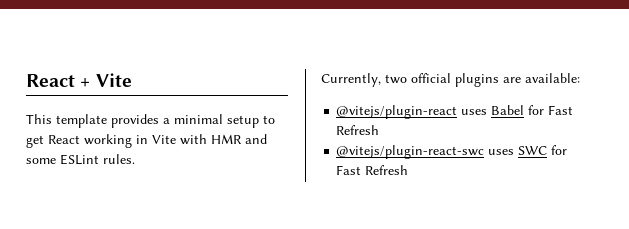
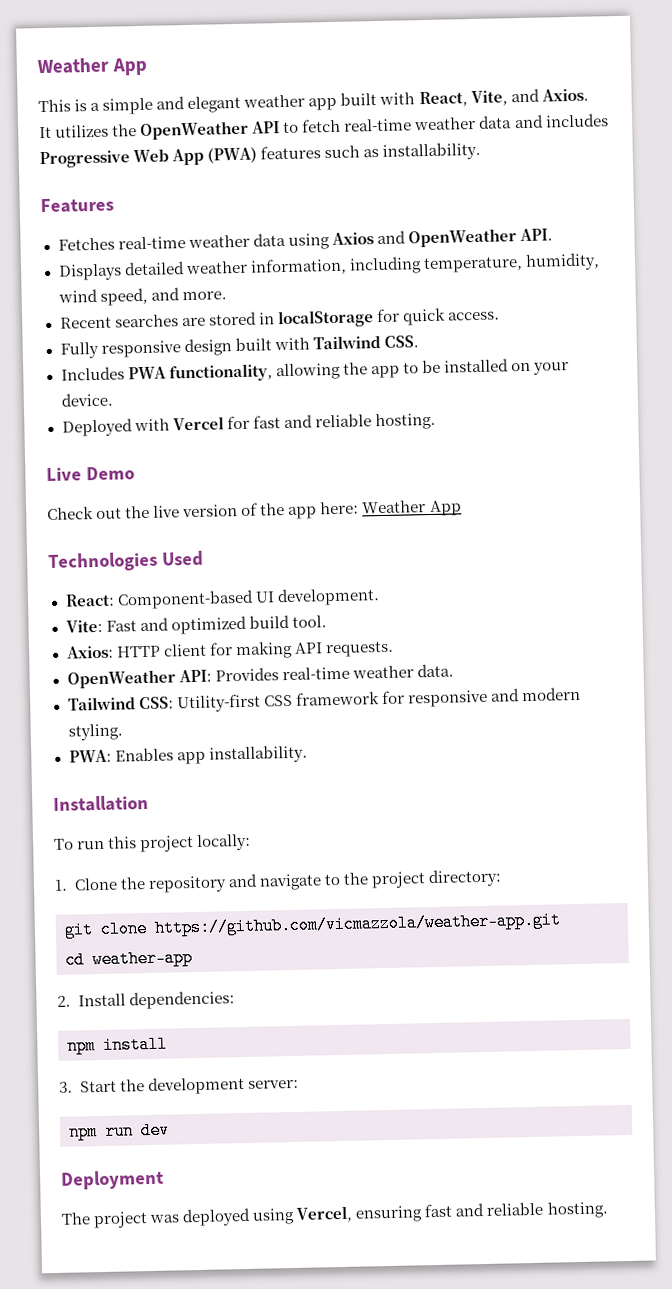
[26,73,132,87] [26,114,275,128] [26,134,267,148] [26,154,135,165] [321,73,580,87] [336,105,574,119] [336,125,380,135] [336,145,568,159] [336,165,409,175] React + Vite // This template provides a minimal setup to get React working in Vite with HMR and some ESLint rules. // Currently, two official plugins are available: // @vitejs/plugin-react uses Babel for Fast Refresh // @vitejs/plugin-react-swc uses SWC for Fast Refresh -> [37,57,149,76] [38,88,589,115] [39,113,609,140] [39,141,482,169] [40,197,114,214] [57,228,553,251] [57,252,600,281] [57,287,227,306] [59,307,500,329] [59,334,419,359] [60,358,569,383] [60,392,113,407] [61,412,436,437] [46,466,135,482] [47,500,462,521] [48,550,204,573] [64,587,380,610] [65,614,327,635] [65,640,394,660] [66,663,454,689] [67,686,581,713] [67,723,123,741] [68,744,308,765] [53,794,149,812] [54,833,252,853] [54,868,502,893] [64,911,561,939] [65,949,193,969] [57,990,235,1010] [67,1035,168,1055] [59,1076,299,1096] [68,1121,170,1141] [60,1169,164,1190] [61,1201,609,1229] Weather App // This is a simple and elegant weather app built with React, Vite, and Axios. // It utilizes the OpenWeather API to fetch real-time weather data and includes Progressive Web App (PWA) features such as installability. // Features // Fetches real-time weather data using Axios and OpenWeather API. // Displays detailed weather information, including temperature, humidity, wind speed, and more. // Recent searches are stored in localStorage for quick access. // Fully responsive design built with Tailwind CSS. // Includes PWA functionality, allowing the app to be installed on your device. // Deployed with Vercel for fast and reliable hosting. // Live Demo // Check out the live version of the app here: Weather App // Technologies Used // React: Component-based UI development. // Vite: Fast and optimized build tool. // Axios: HTTP client for making API requests. // OpenWeather API: Provides real-time weather data. // Tailwind CSS: Utility-first CSS framework for responsive and modern styling. // PWA: Enables app installability. // Installation // To run this project locally: // 1. Clone the repository and navigate to the project directory: // git clone https://github.com/vicmazzola/weather-app.git // cd weather-app // 2. Install dependencies: // npm install // 3. Start the development server: // npm run dev // Deployment // The project was deployed using Vercel, ensuring fast and reliable hosting.

